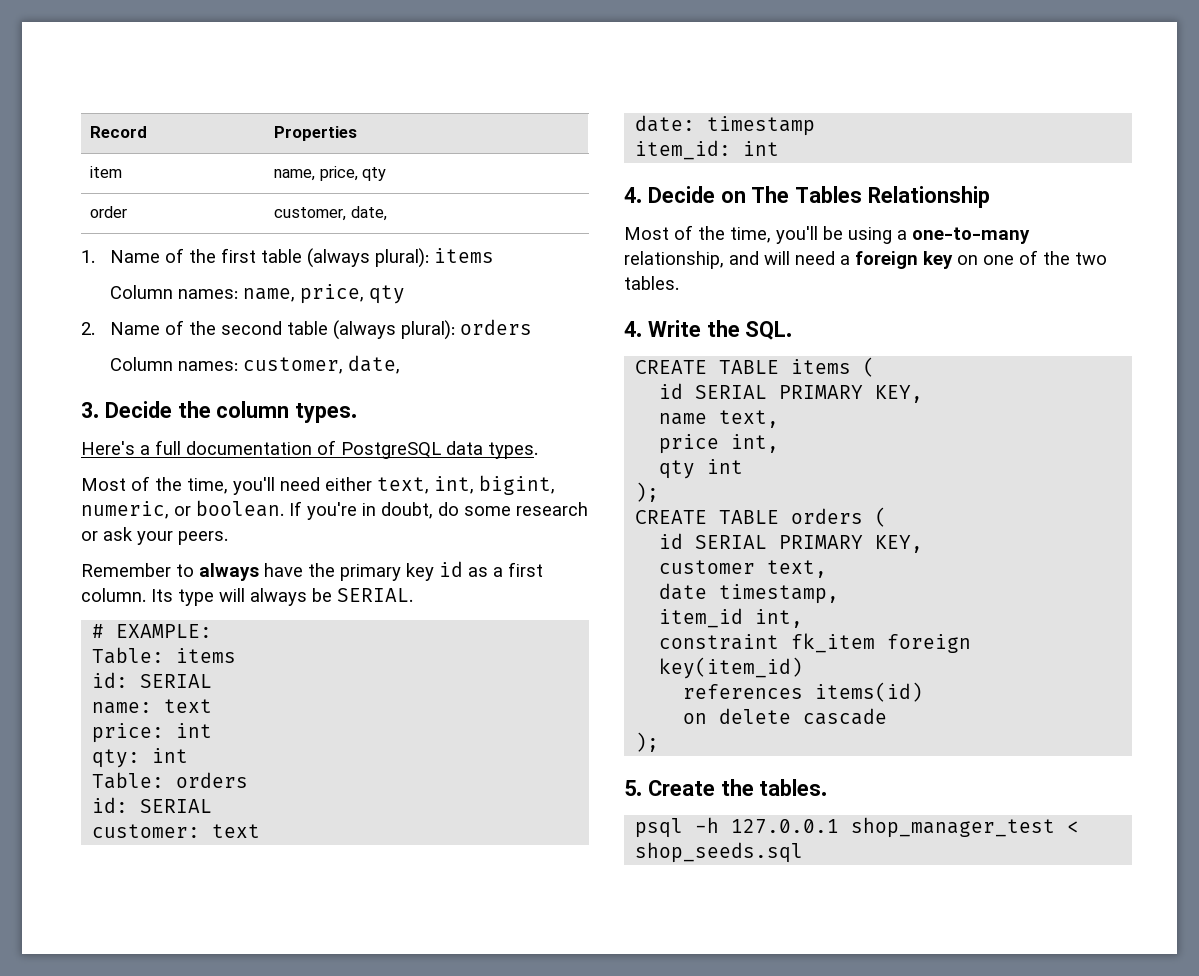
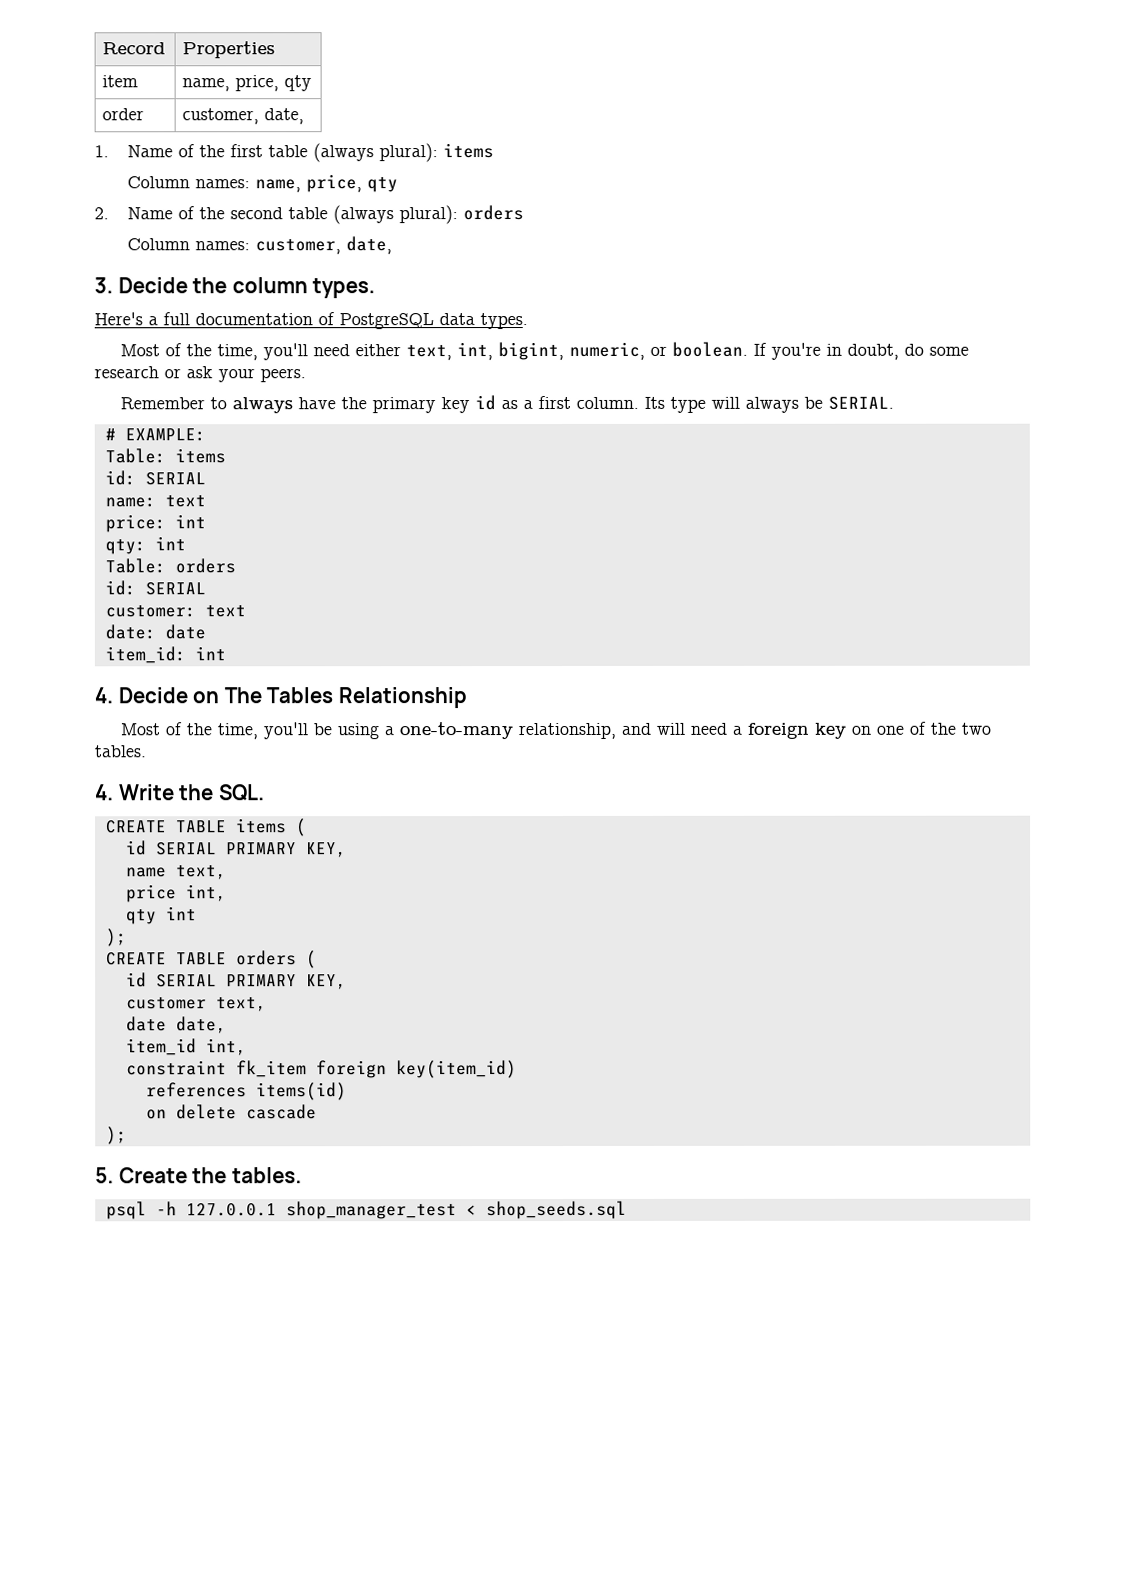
[707,116,816,136] timestamp -> [164,624,206,640] date
[719,584,840,604] timestamp, -> [175,1016,227,1034] date,

